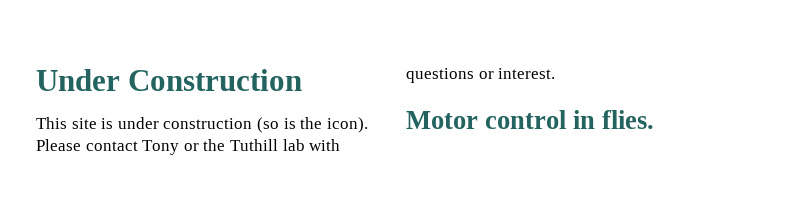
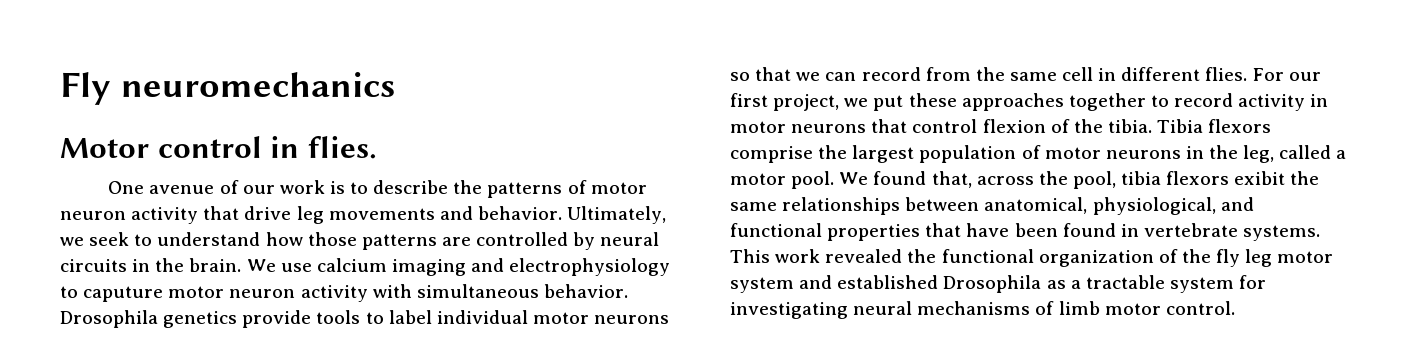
[36,69,303,91] [36,117,368,133] [36,139,341,155] [406,68,556,83] [406,110,655,129] Under Construction // This site is under construction (so is the icon). Please contact Tony or the Tuthill lab with questions or interest. // Motor control in flies. -> [60,72,395,105] [60,136,377,159] [108,180,647,198] [60,206,667,224] [60,232,660,250] [60,258,671,276] [60,284,628,302] [60,310,670,328] [730,67,1321,81] [730,93,1329,111] [730,119,1272,133] [730,145,1347,163] [730,171,1320,189] [730,197,1254,215] [730,223,1321,241] [730,249,1334,267] [730,275,1267,293] [730,301,1235,319] Fly neuromechanics // Motor control in flies. // One avenue of our work is to describe the patterns of motor neuron activity that drive leg movements and behavior. Ultimately, we seek to understand how those patterns are controlled by neural circuits in the brain. We use calcium imaging and electrophysiology to caputure motor neuron activity with simultaneous behavior. Drosophila genetics provide tools to label individual motor neurons so that we can record from the same cell in different flies. For our first project, we put these approaches together to record activity in motor neurons that control flexion of the tibia. Tibia flexors comprise the largest population of motor neurons in the leg, called a motor pool. We found that, across the pool, tibia flexors exibit the same relationships between anatomical, physiological, and functional properties that have been found in vertebrate systems. This work revealed the functional organization of the fly leg motor system and established Drosophila as a tractable system for investigating neural mechanisms of limb motor control.

